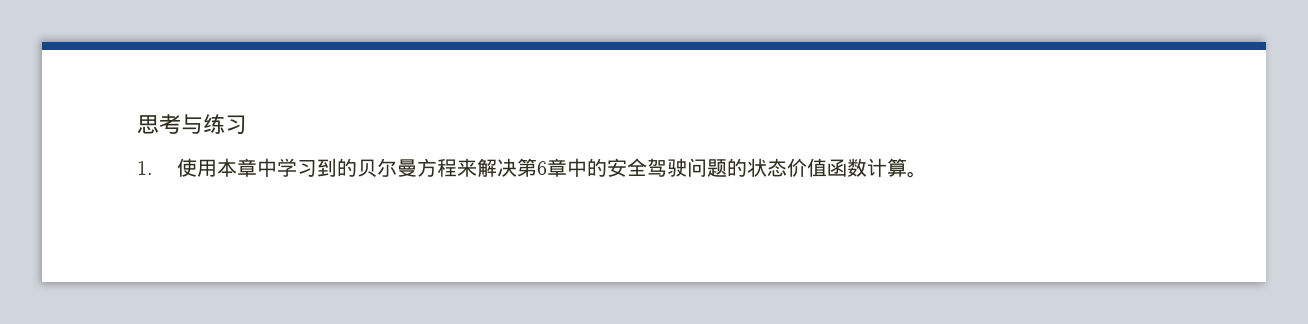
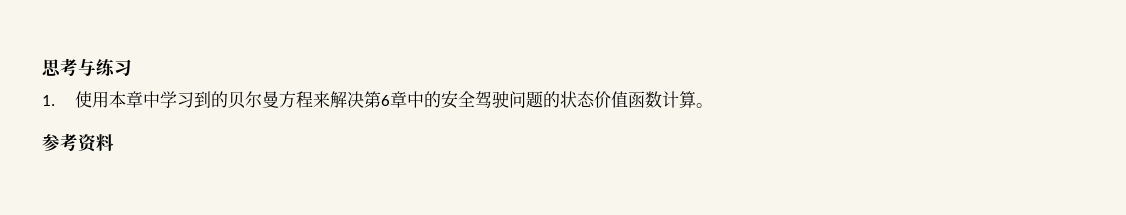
(927, 174) none -> [42,133,114,152] // 参考资料

